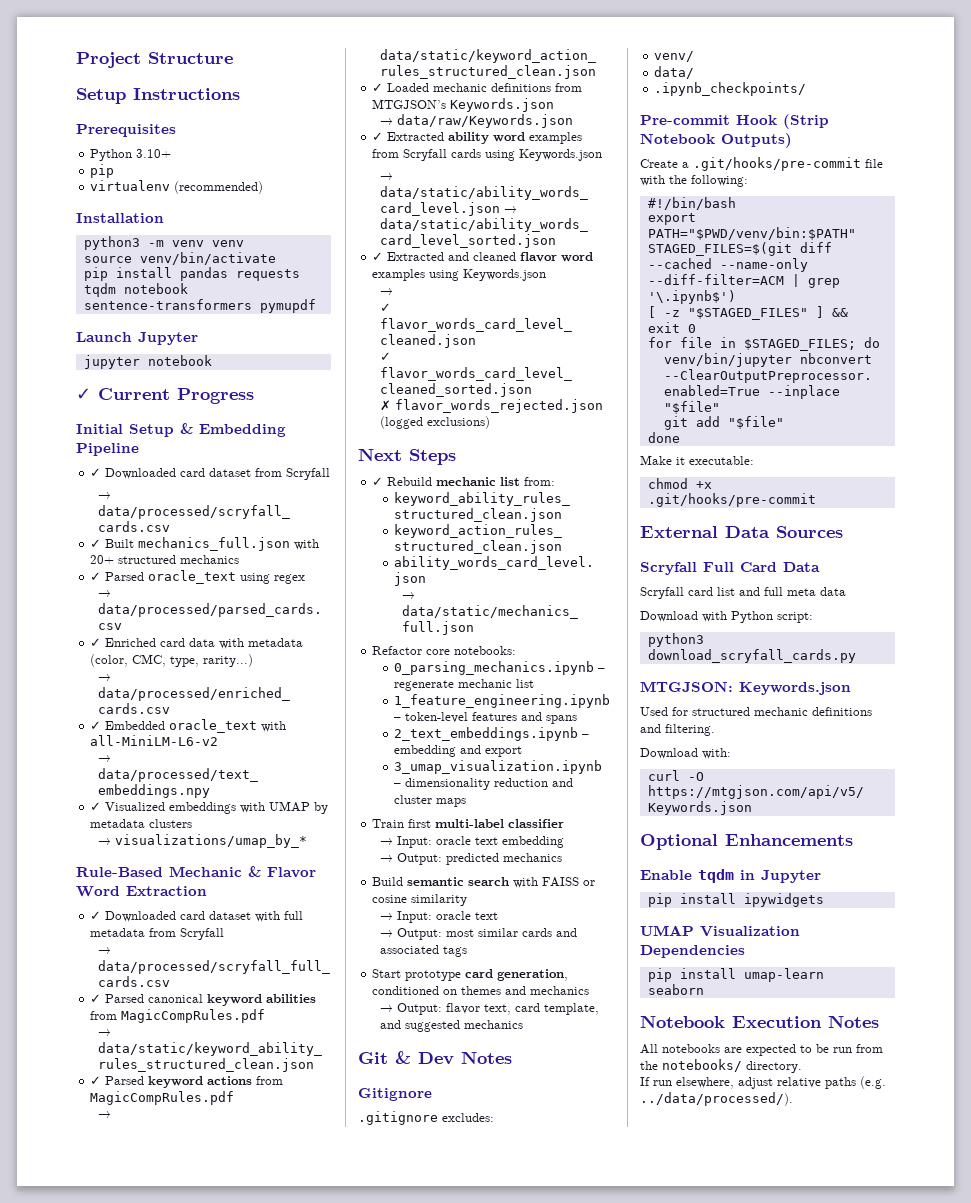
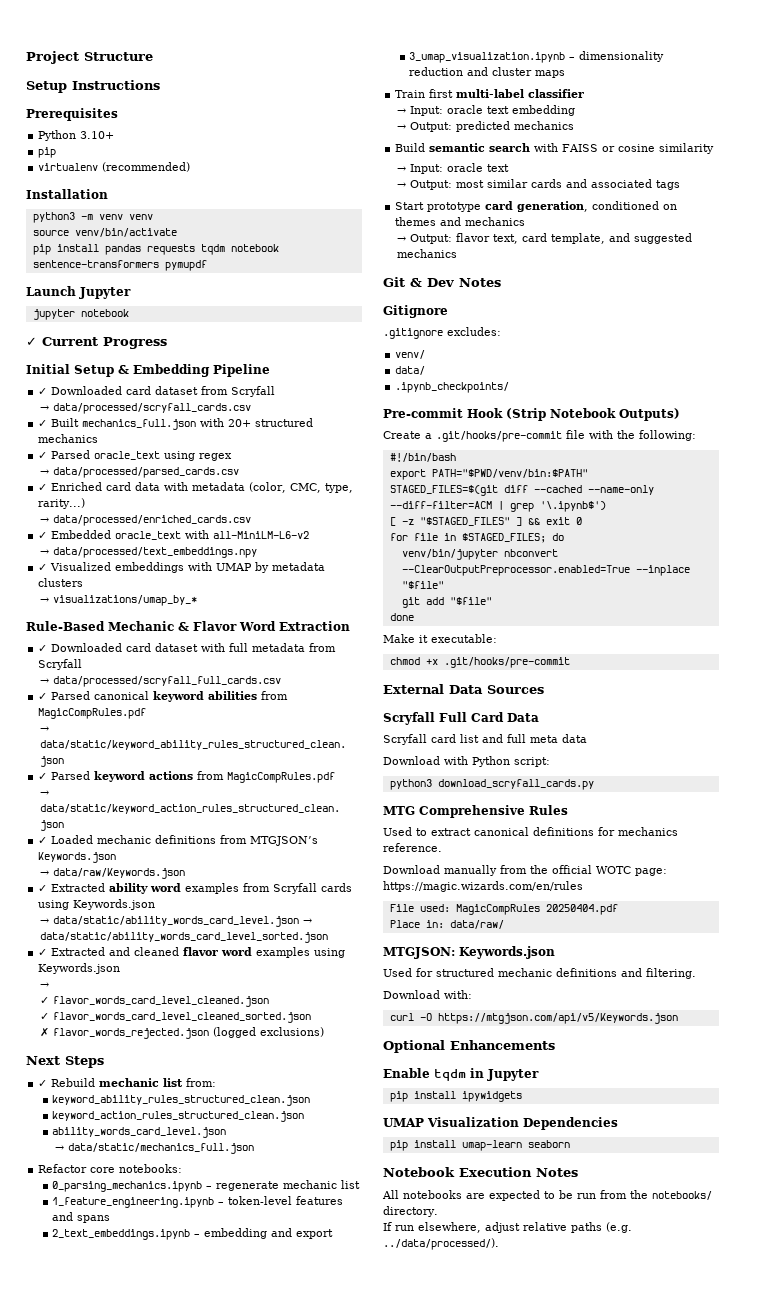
(856, 656) none -> [383,805,568,818] [383,827,678,836] [383,843,442,852] [383,865,667,876] [383,881,583,892] [389,904,618,915] [389,920,504,929] // MTG Comprehensive Rules // Used to extract canonical definitions for mechanics reference. // Download manually from the official WOTC page: https://magic.wizards.com/en/rules // File used: MagicCompRules 20250404.pdf // Place in: data/raw/

